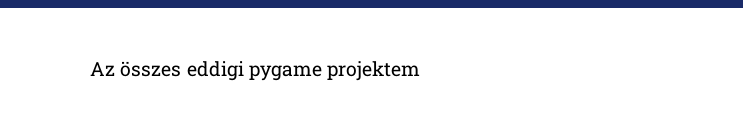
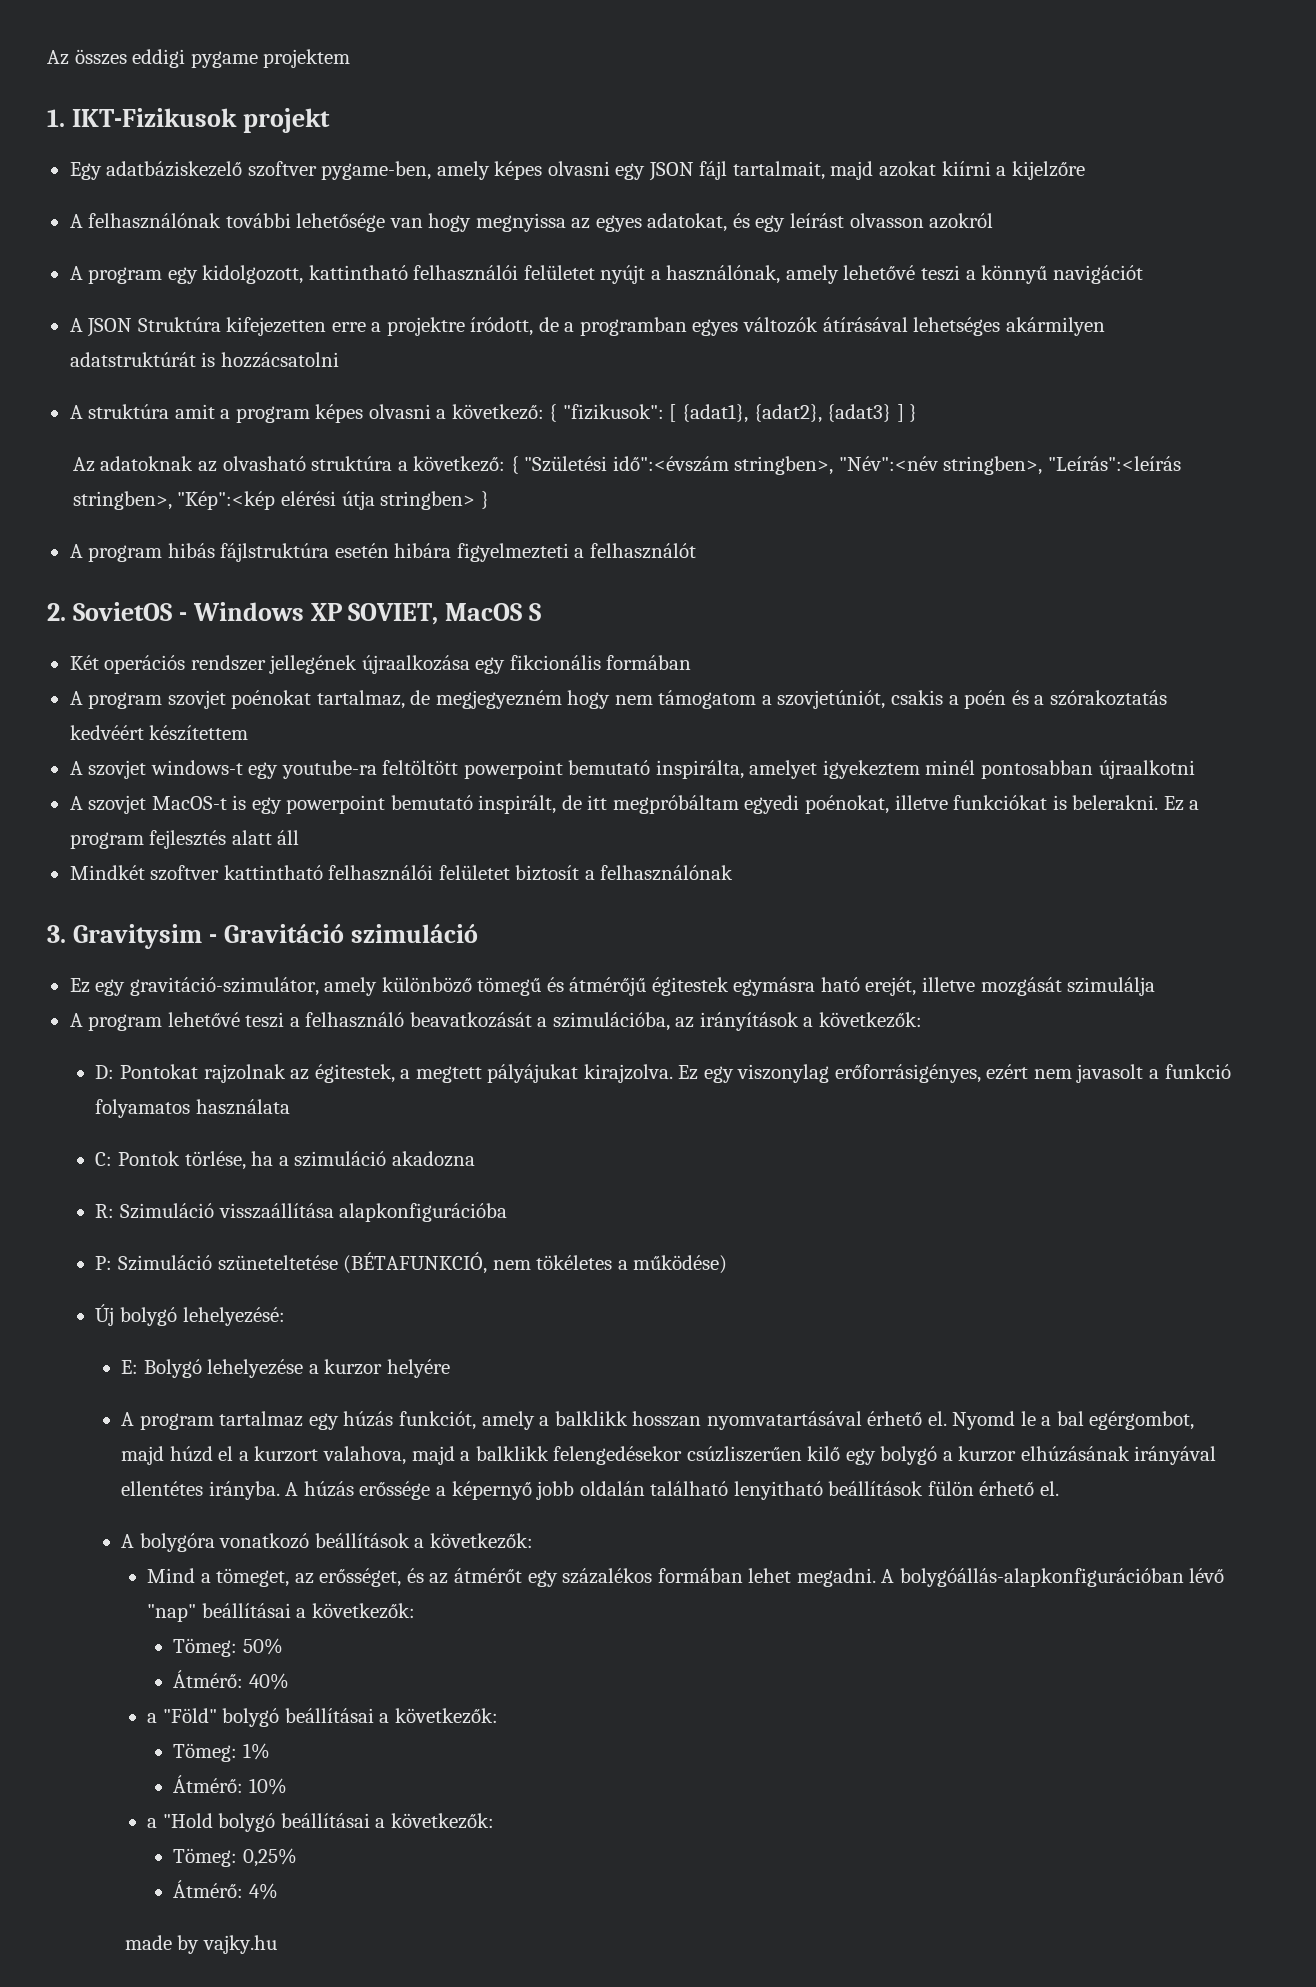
(421, 71) none -> [47,108,330,133] [69,161,1085,181] [69,213,994,232] [69,265,1143,284] [69,317,1105,337] [69,352,339,368] [69,404,918,423] [72,456,1181,475] [72,491,489,510] [69,543,696,562] [47,602,542,625] [69,655,692,674] [69,690,1167,709] [69,725,249,741] [69,760,1195,779] [69,795,1200,814] [69,830,300,849] [69,865,734,881] [47,924,478,949] [69,977,1156,996] [69,1012,922,1031] [95,1064,1231,1083] [95,1099,290,1118] [95,1151,475,1170] [95,1203,508,1222] [95,1252,728,1274] [95,1304,285,1326] [121,1359,451,1378] [121,1411,1195,1430] [121,1446,1217,1465] [121,1481,1059,1500] [121,1533,534,1552] [147,1568,1225,1587] [147,1603,415,1622] [173,1638,283,1657] [173,1670,289,1690] [147,1708,498,1727] [173,1743,270,1762] [173,1775,287,1795] [147,1813,494,1832] [173,1848,297,1867] [173,1880,278,1900] [124,1935,277,1954] // 1. IKT-Fizikusok projekt // Egy adatbáziskezelő szoftver pygame-ben, amely képes olvasni egy JSON fájl tartalmait, majd azokat kiírni a kijelzőre // A felhasználónak további lehetősége van hogy megnyissa az egyes adatokat, és egy leírást olvasson azokról // A program egy kidolgozott, kattintható felhasználói felületet nyújt a használónak, amely lehetővé teszi a könnyű navigációt // A JSON Struktúra kifejezetten erre a projektre íródott, de a programban egyes változók átírásával lehetséges akármilyen adatstruktúrát is hozzácsatolni // A struktúra amit a program képes olvasni a következő: { "fizikusok": [ {adat1}, {adat2}, {adat3} ] } // Az adatoknak az olvasható struktúra a következő: { "Születési idő":<évszám stringben>, "Név":<név stringben>, "Leírás":<leírás stringben>, "Kép":<kép elérési útja stringben> } // A program hibás fájlstruktúra esetén hibára figyelmezteti a felhasználót // 2. SovietOS - Windows XP SOVIET, MacOS S // Két operációs rendszer jellegének újraalkozása egy fikcionális formában // A program szovjet poénokat tartalmaz, de megjegyezném hogy nem támogatom a szovjetúniót, csakis a poén és a szórakoztatás kedvéért készítettem // A szovjet windows-t egy youtube-ra feltöltött powerpoint bemutató inspirálta, amelyet igyekeztem minél pontosabban újraalkotni // A szovjet MacOS-t is egy powerpoint bemutató inspirált, de itt megpróbáltam egyedi poénokat, illetve funkciókat is belerakni. Ez a program fejlesztés alatt áll // Mindkét szoftver kattintható felhasználói felületet biztosít a felhasználónak // 3. Gravitysim - Gravitáció szimuláció // Ez egy gravitáció-szimulátor, amely különböző tömegű és átmérőjű égitestek egymásra ható erejét, illetve mozgását szimulálja // A program lehetővé teszi a felhasználó beavatkozását a szimulációba, az irányítások a következők: // D: Pontokat rajzolnak az égitestek, a megtett pályájukat kirajzolva. Ez egy viszonylag erőforrásigényes, ezért nem javasolt a funkció folyamatos használata // C: Pontok törlése, ha a szimuláció akadozna // R: Szimuláció visszaállítása alapkonfigurációba // P: Szimuláció szüneteltetése (BÉTAFUNKCIÓ, nem tökéletes a működése) // Új bolygó lehelyezésé: // E: Bolygó lehelyezése a kurzor helyére // A program tartalmaz egy húzás funkciót, amely a balklikk hosszan nyomvatartásával érhető el. Nyomd le a bal egérgombot, majd húzd el a kurzort valahova, majd a balklikk felengedésekor csúzliszerűen kilő egy bolygó a kurzor elhúzásának irányával ellentétes irányba. A húzás erőssége a képernyő jobb oldalán található lenyitható beállítások fülön érhető el. // A bolygóra vonatkozó beállítások a következők: // Mind a tömeget, az erősséget, és az átmérőt egy százalékos formában lehet megadni. A bolygóállás-alapkonfigurációban lévő "nap" beállításai a következők: // Tömeg: 50% // Átmérő: 40% // a "Föld" bolygó beállításai a következők: // Tömeg: 1% // Átmérő: 10% // a "Hold bolygó beállításai a következők: // Tömeg: 0,25% // Átmérő: 4% // made by vajky.hu

